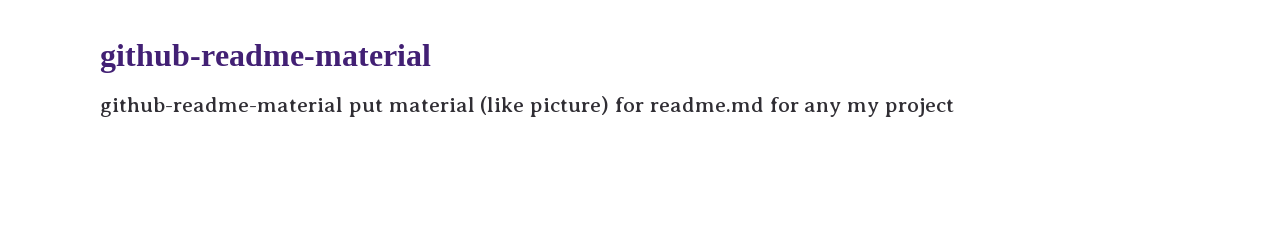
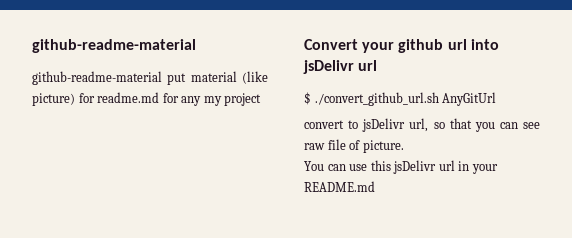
(955, 107) none -> [304,39,499,53] [303,60,378,74] [304,92,497,106] [304,118,540,132] [304,139,404,153] [304,160,498,174] [304,181,375,192] // Convert your github url into jsDelivr url // $ ./convert_github_url.sh AnyGitUrl // convert to jsDelivr url, so that you can see raw file of picture. // You can use this jsDelivr url in your README.md

